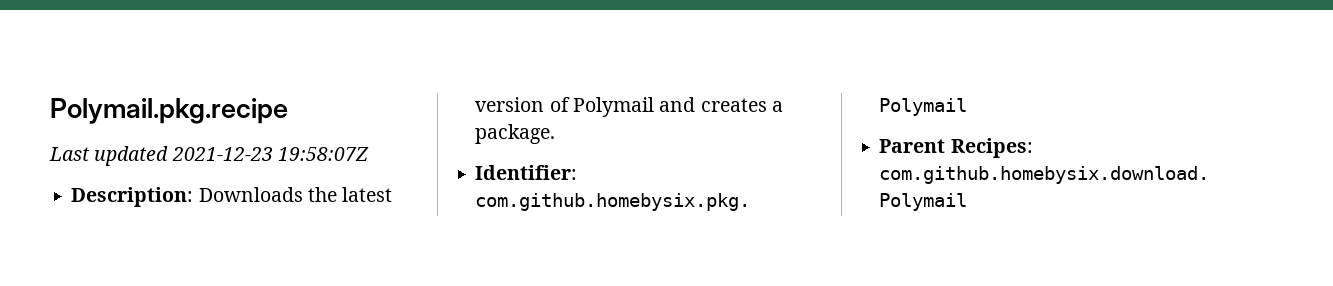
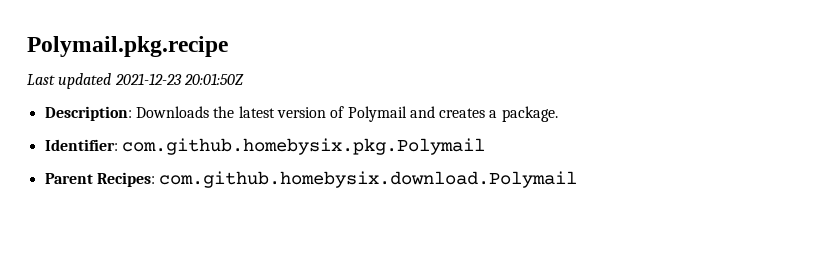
[277,147,369,161] 19:58:07Z -> [183,73,244,85] 20:01:50Z

